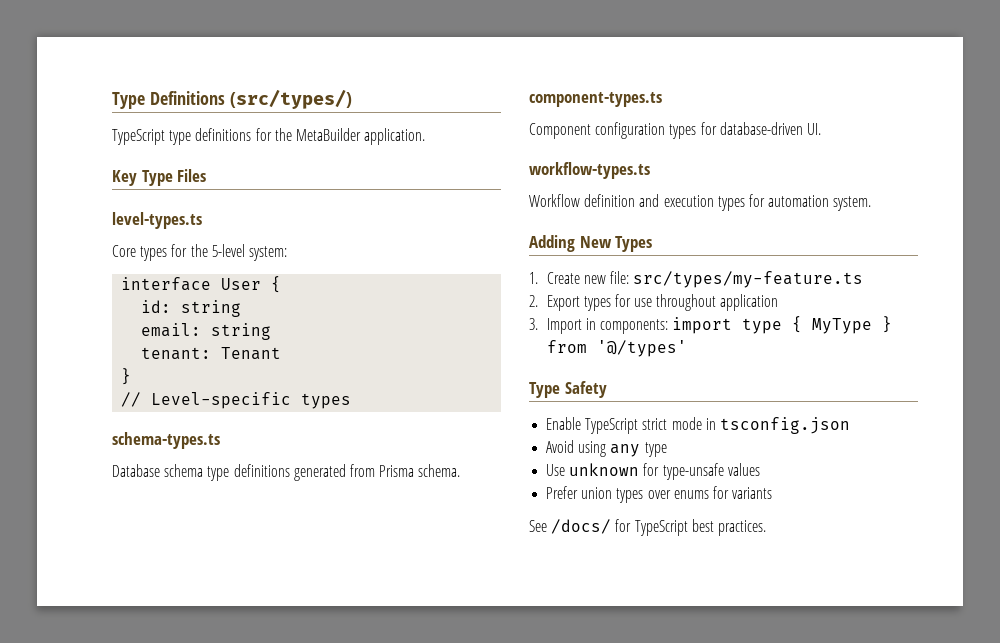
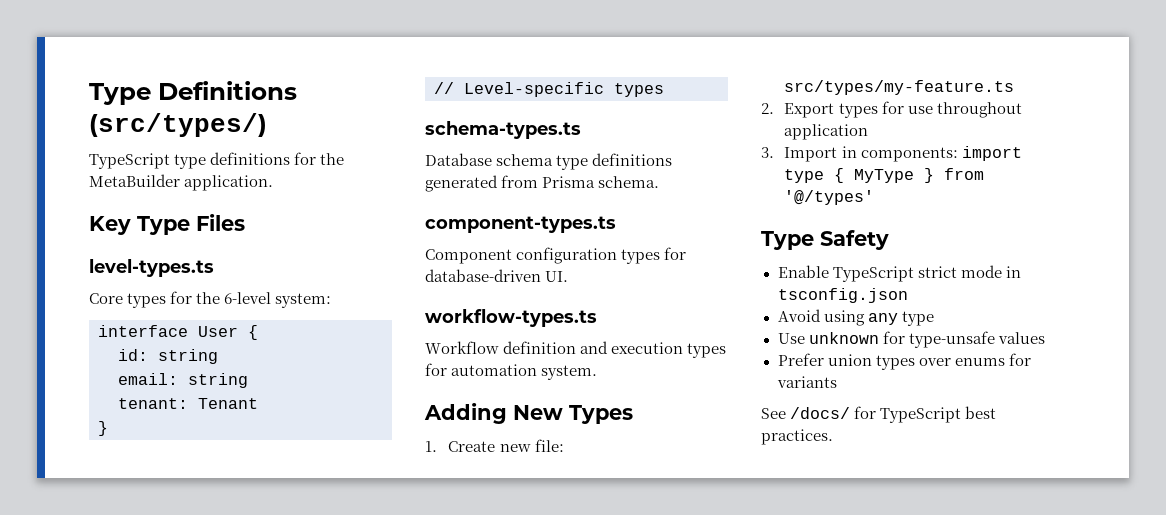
[211,244,245,257] 5-level -> [224,292,272,304] 6-level

